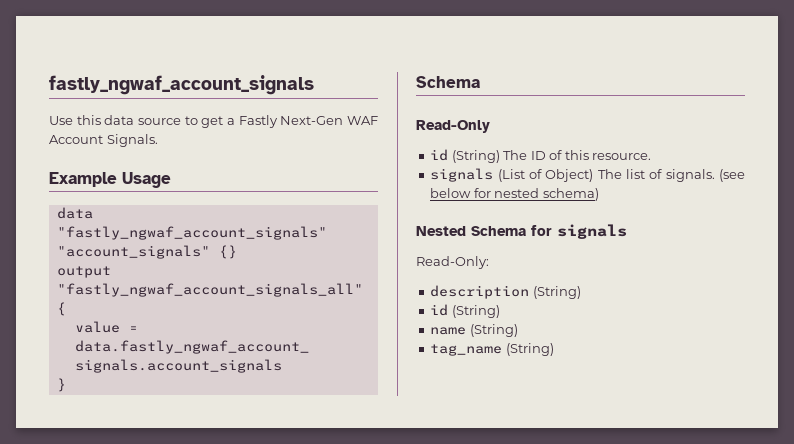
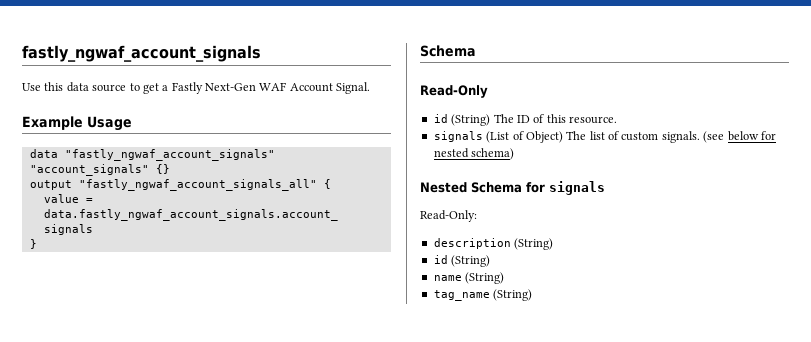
[106,134,158,147] Signals. -> [336,82,371,94] Signal.
(663, 174) none -> [621,132,659,141] custom

